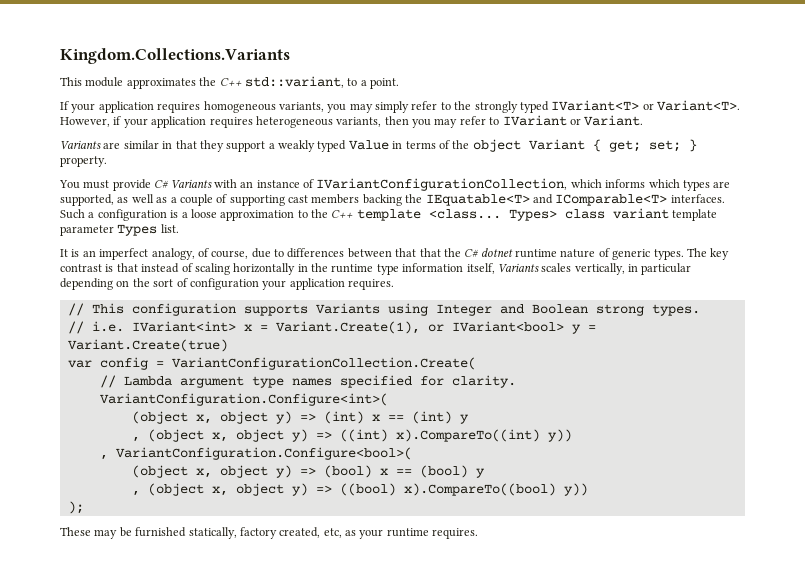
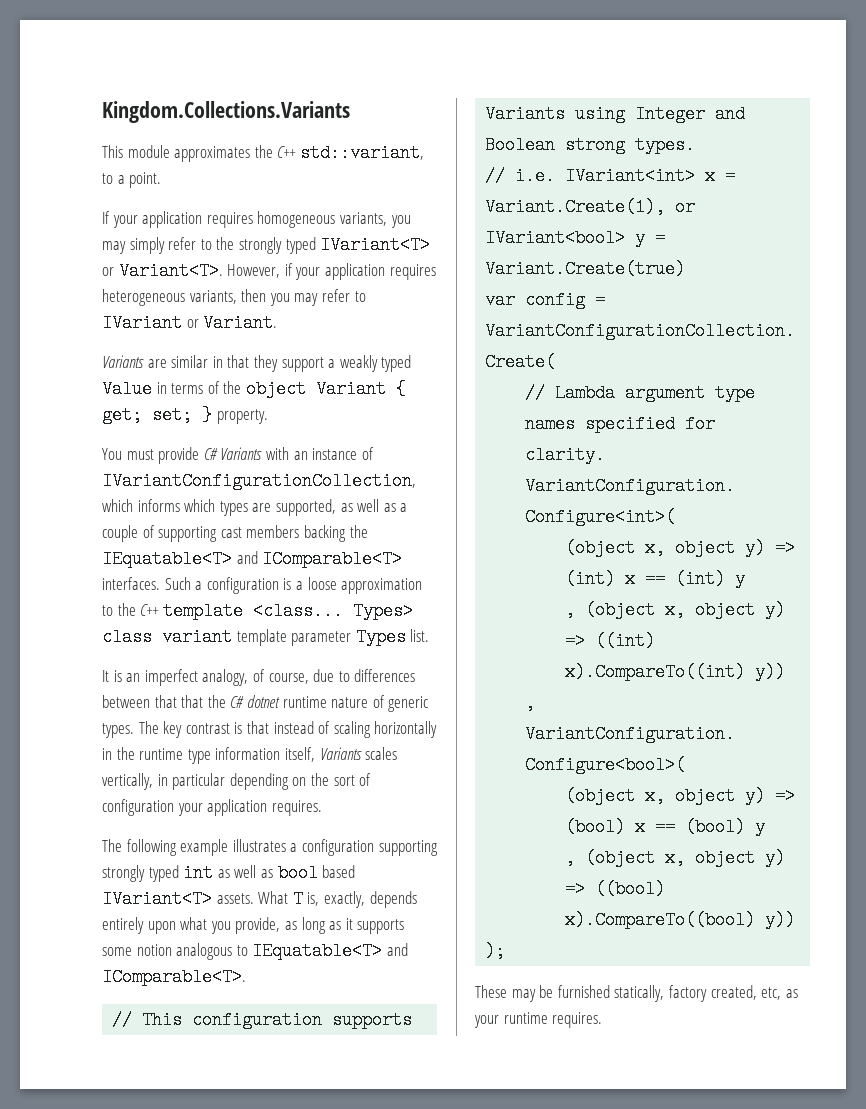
(394, 284) none -> [102,839,438,856] [102,864,356,882] [102,890,417,908] [102,917,405,934] [102,942,408,960] [102,968,246,986] // The following example illustrates a configuration supporting strongly typed int as well as bool based IVariant<T> assets. What T is, exactly, depends entirely upon what you provide, as long as it supports some notion analogous to IEquatable<T> and IComparable<T>.

